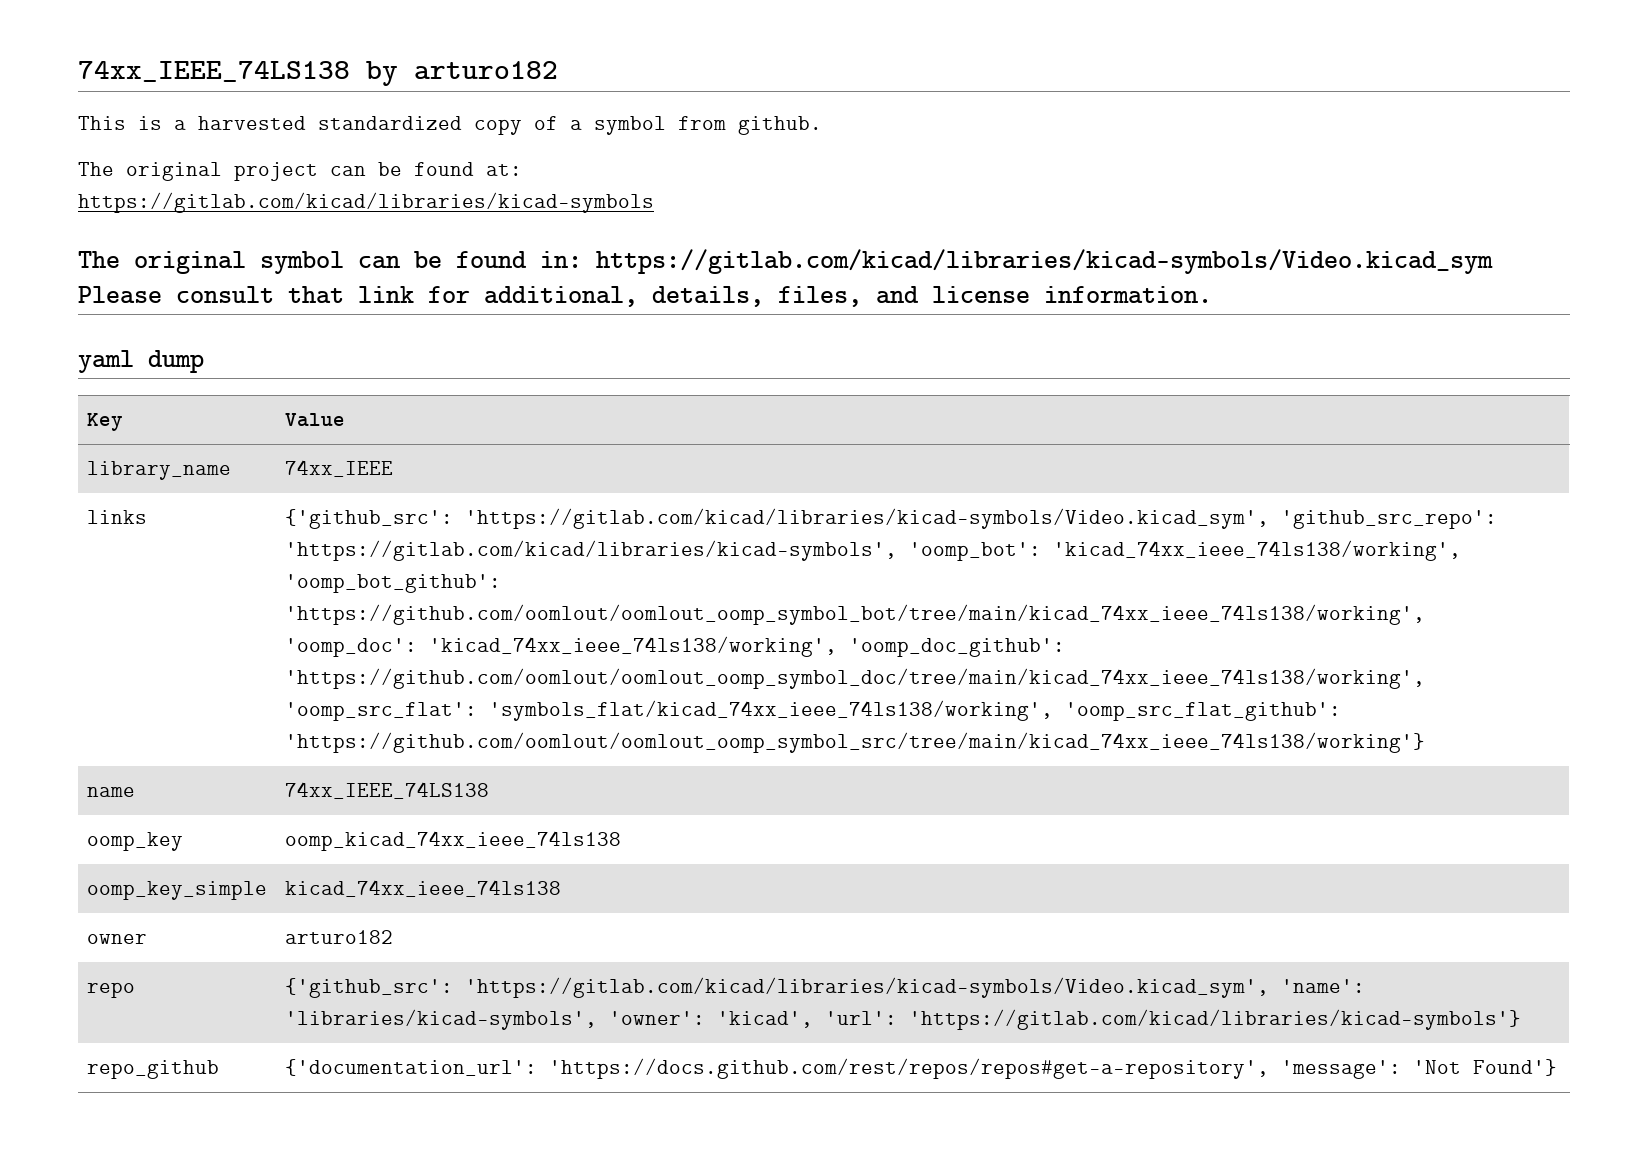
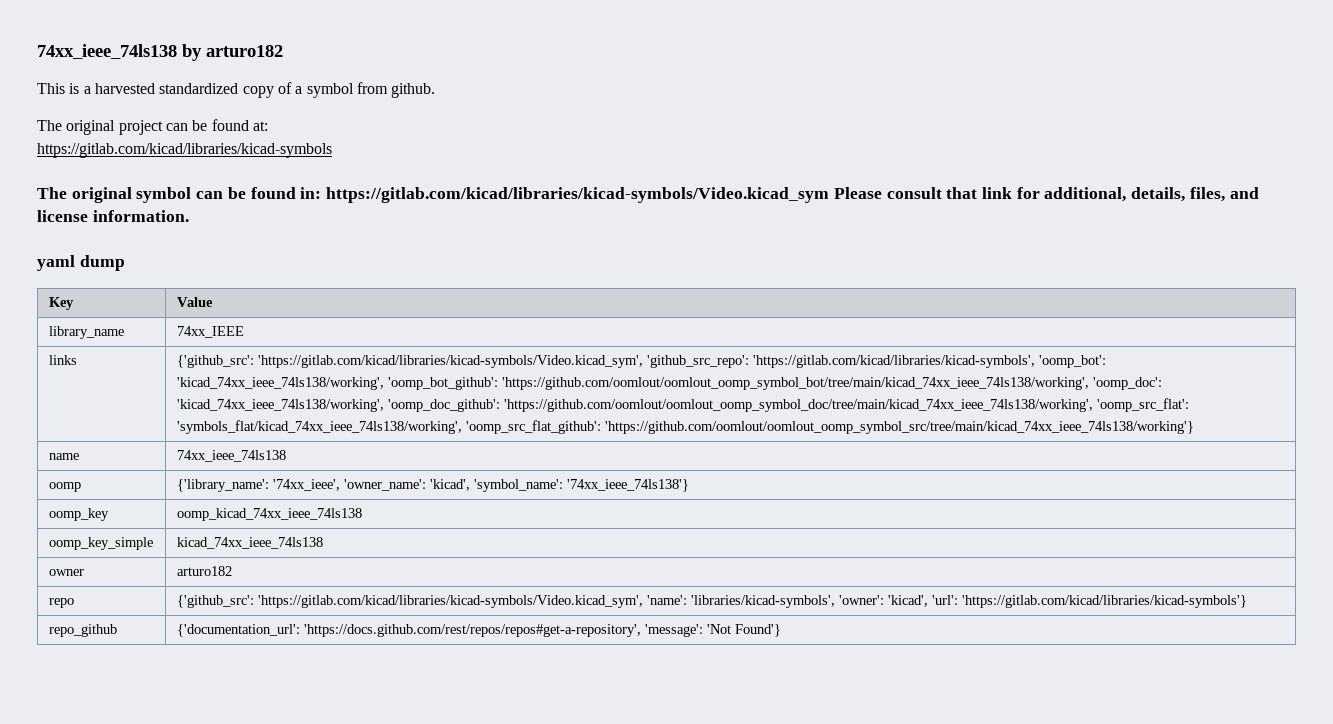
[78,61,350,82] 74xx_IEEE_74LS138 -> [37,44,177,59] 74xx_ieee_74ls138
[284,782,489,799] 74xx_IEEE_74LS138 -> [176,450,286,462] [48,482,81,492] [176,479,689,492] 74xx_ieee_74ls138 // oomp | {'library_name': '74xx_ieee', 'owner_name': 'kicad', 'symbol_name': '74xx_ieee_74ls138'}

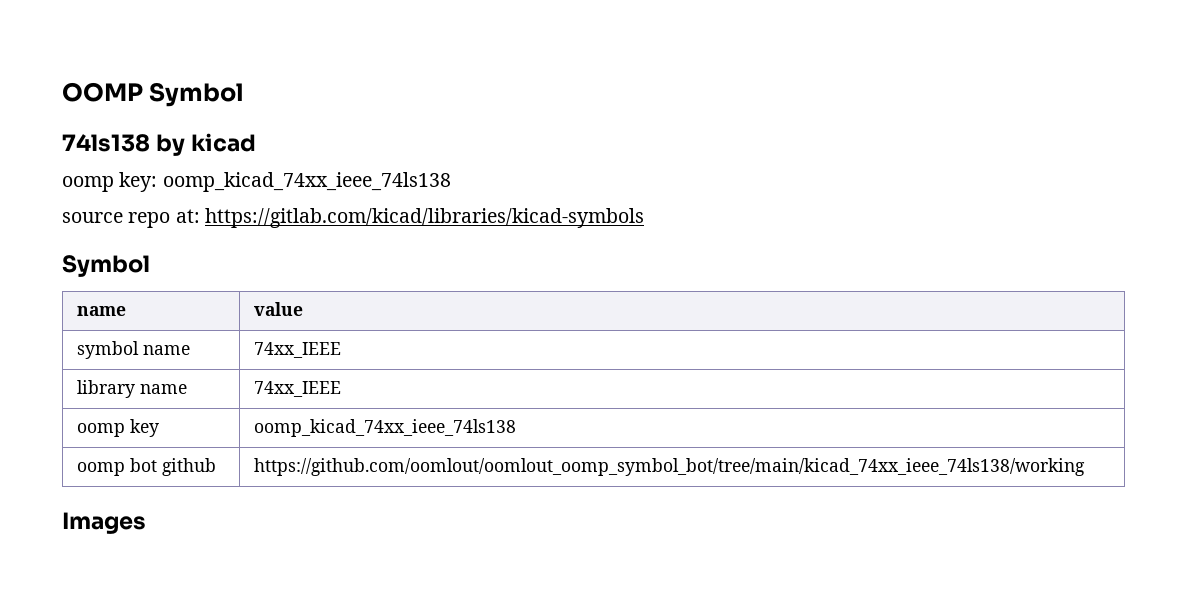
[37,44,283,61] [37,82,436,98] [37,119,249,135] 74xx_ieee_74ls138 by arturo182 // This is a harvested standardized copy of a symbol from github. // The original project can be found -> [62,82,245,107] [62,133,257,156] [62,172,451,192] [62,212,171,228] OOMP Symbol // 74ls138 by kicad // oomp key: oomp_kicad_74xx_ieee_74ls138 // source repo
(268, 126) // -> (200, 216) none
[37,187,1259,203] [37,210,189,222] [37,255,125,271] [48,297,74,310] [176,297,213,307] [48,326,124,339] [176,326,244,338] [48,355,77,365] [176,355,1106,368] [176,377,1162,390] [176,398,1189,412] [176,420,1194,434] [48,453,79,460] [176,450,286,462] [48,482,81,492] [176,479,689,492] [48,508,109,521] [176,508,362,521] [48,537,153,550] [176,537,323,549] [48,569,84,576] [176,566,232,576] [48,598,74,608] [176,595,1247,608] [48,624,117,637] [176,624,781,637] The original symbol can be found in: https://gitlab.com/kicad/libraries/kicad-symbols/Video.kicad_sym Please consult that link for additional, details, files, and license information. // yaml dump // Key | Value // library_name | 74xx_IEEE // links | {'github_src': 'https://gitlab.com/kicad/libraries/kicad-symbols/Video.kicad_sym', 'github_src_repo': 'https://gitlab.com/kicad/libraries/kicad-symbols', 'oomp_bot': 'kicad_74xx_ieee_74ls138/working', 'oomp_bot_github': 'https://github.com/oomlout/oomlout_oomp_symbol_bot/tree/main/kicad_74xx_ieee_74ls138/working', 'oomp_doc': 'kicad_74xx_ieee_74ls138/working', 'oomp_doc_github': 'https://github.com/oomlout/oomlout_oomp_symbol_doc/tree/main/kicad_74xx_ieee_74ls138/working', 'oomp_src_flat': 'symbols_flat/kicad_74xx_ieee_74ls138/working', 'oomp_src_flat_github': 'https://github.com/oomlout/oomlout_oomp_symbol_src/tree/main/kicad_74xx_ieee_74ls138/working'} // name | 74xx_ieee_74ls138 // oomp | {'library_name': '74xx_ieee', 'owner_name': 'kicad', 'symbol_name': '74xx_ieee_74ls138'} // oomp_key | oomp_kicad_74xx_ieee_74ls138 // oomp_key_simple | kicad_74xx_ieee_74ls138 // owner | arturo182 // repo | {'github_src': 'https://gitlab.com/kicad/libraries/kicad-symbols/Video.kicad_sym', 'name': 'libraries/kicad-symbols', 'owner': 'kicad', 'url': 'https://gitlab.com/kicad/libraries/kicad-symbols'} // repo_github | {'documentation_url': 'https://docs.github.com/rest/repos/repos#get-a-repository', 'message': 'Not Found'} -> [62,255,150,277] [77,306,127,316] [254,302,304,316] [77,341,191,359] [254,342,342,358] [77,380,188,398] [254,381,342,397] [77,419,160,437] [254,419,517,437] [77,458,217,476] [254,458,1086,476] [62,512,146,534] Symbol // name | value // symbol name | 74xx_IEEE // library name | 74xx_IEEE // oomp key | oomp_kicad_74xx_ieee_74ls138 // oomp bot github | https://github.com/oomlout/oomlout_oomp_symbol_bot/tree/main/kicad_74xx_ieee_74ls138/working // Images

